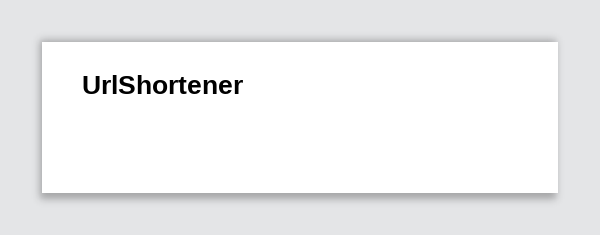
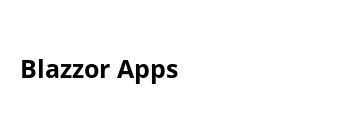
[82,75,243,94] UrlShortener -> [20,59,178,84] Blazzor Apps

